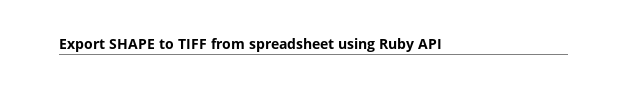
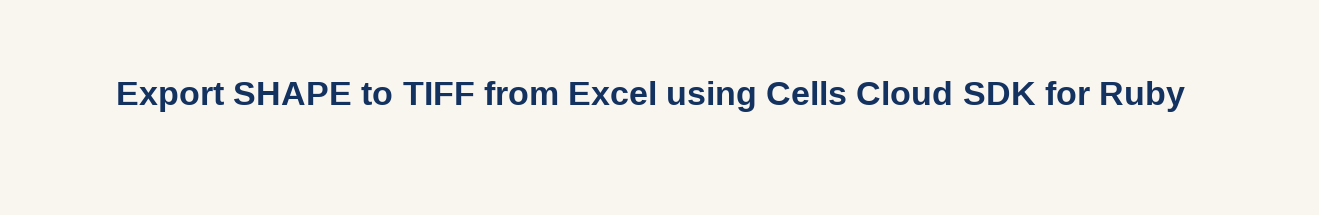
[249,38,442,52] spreadsheet using Ruby API -> [567,81,1185,112] Excel using Cells Cloud SDK for Ruby

